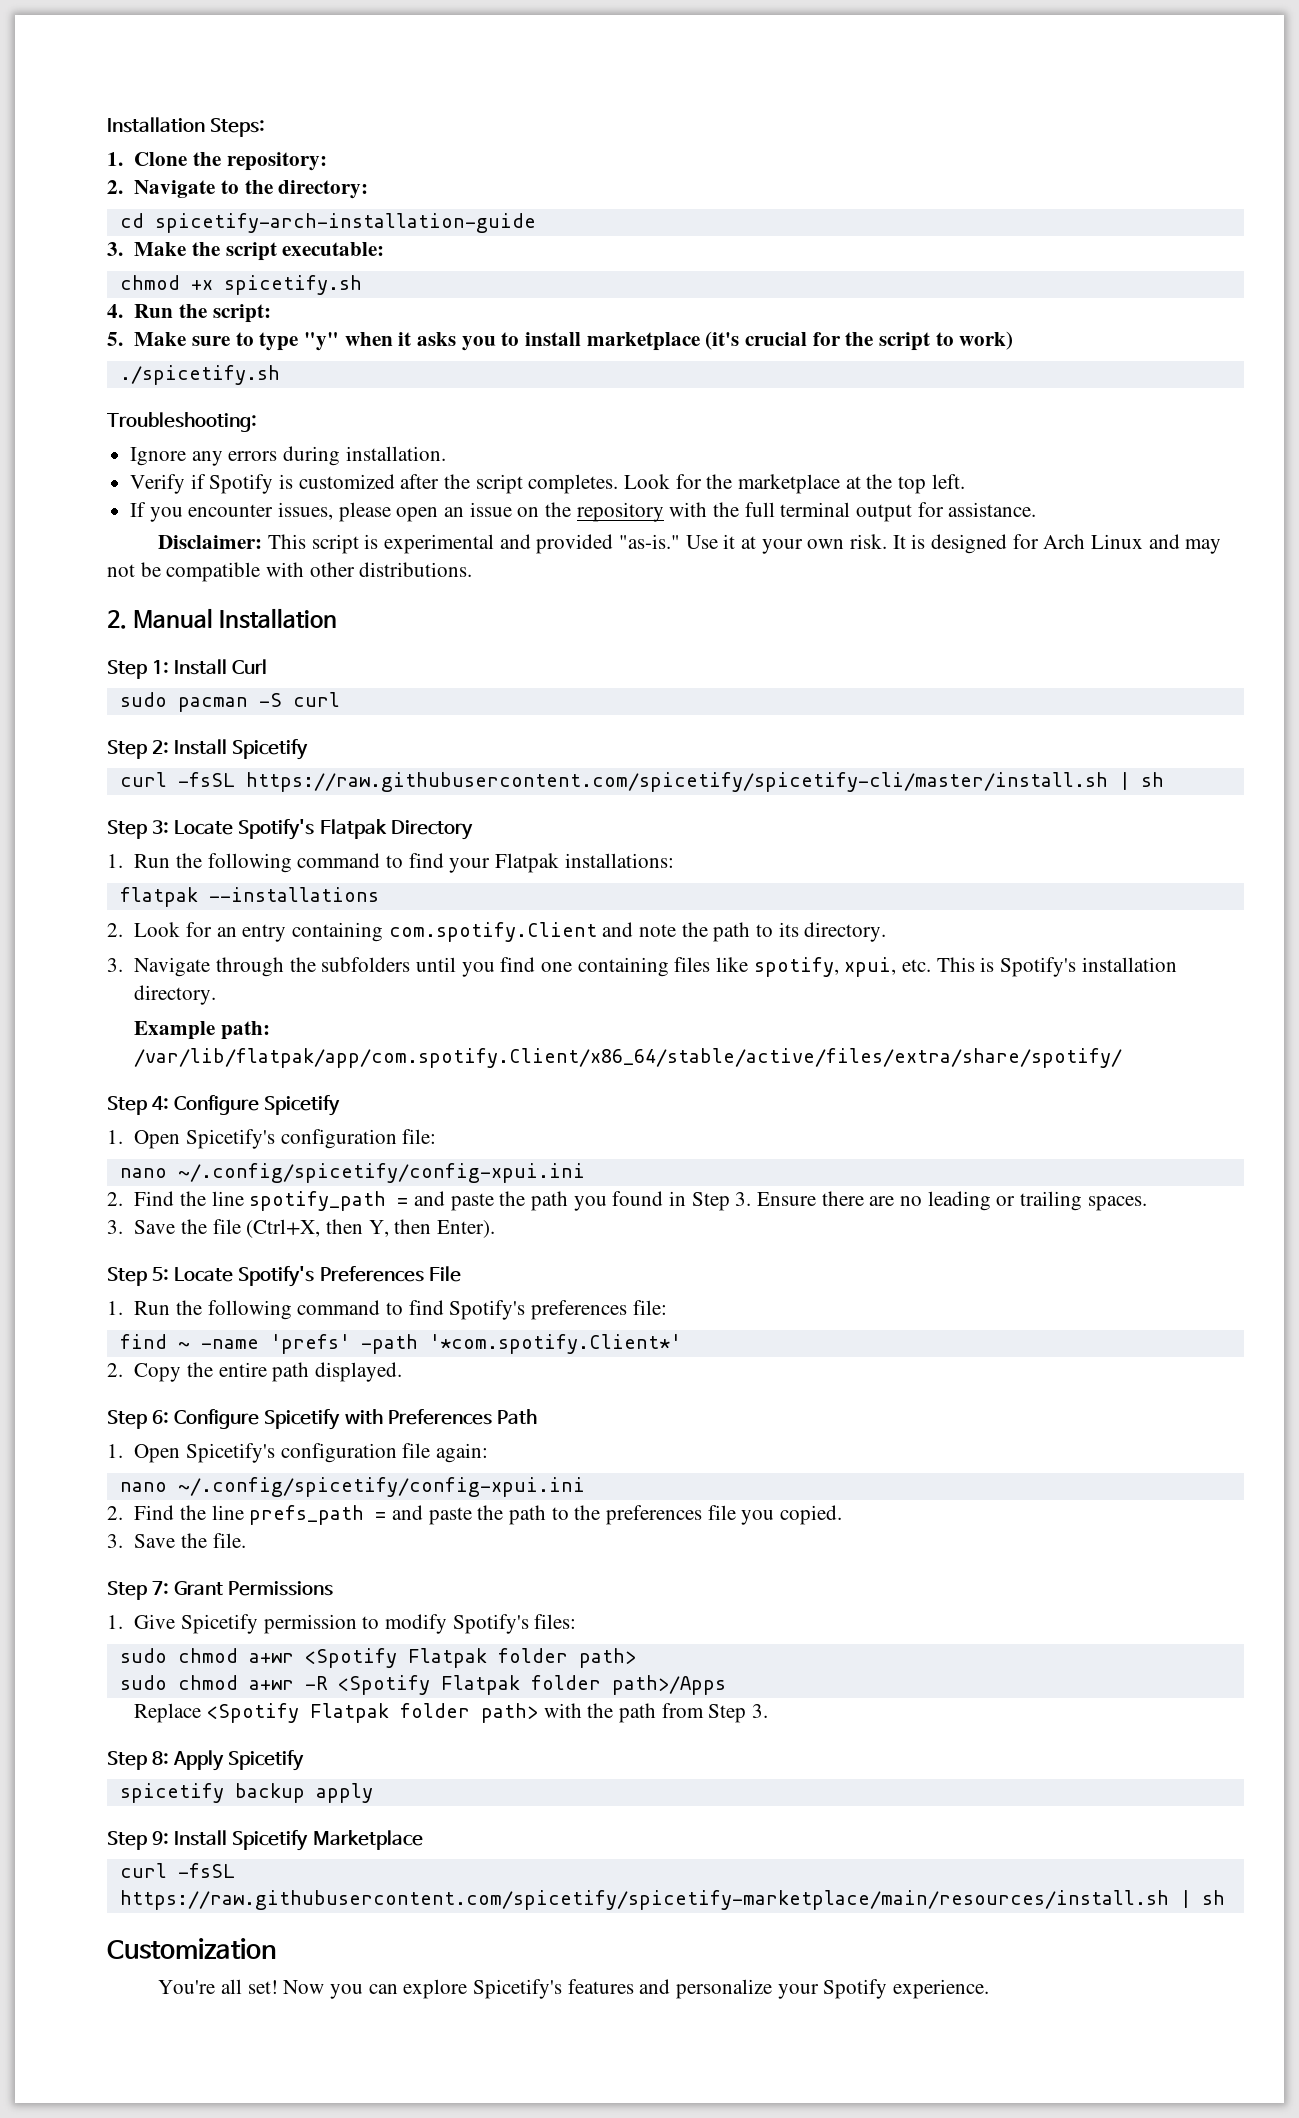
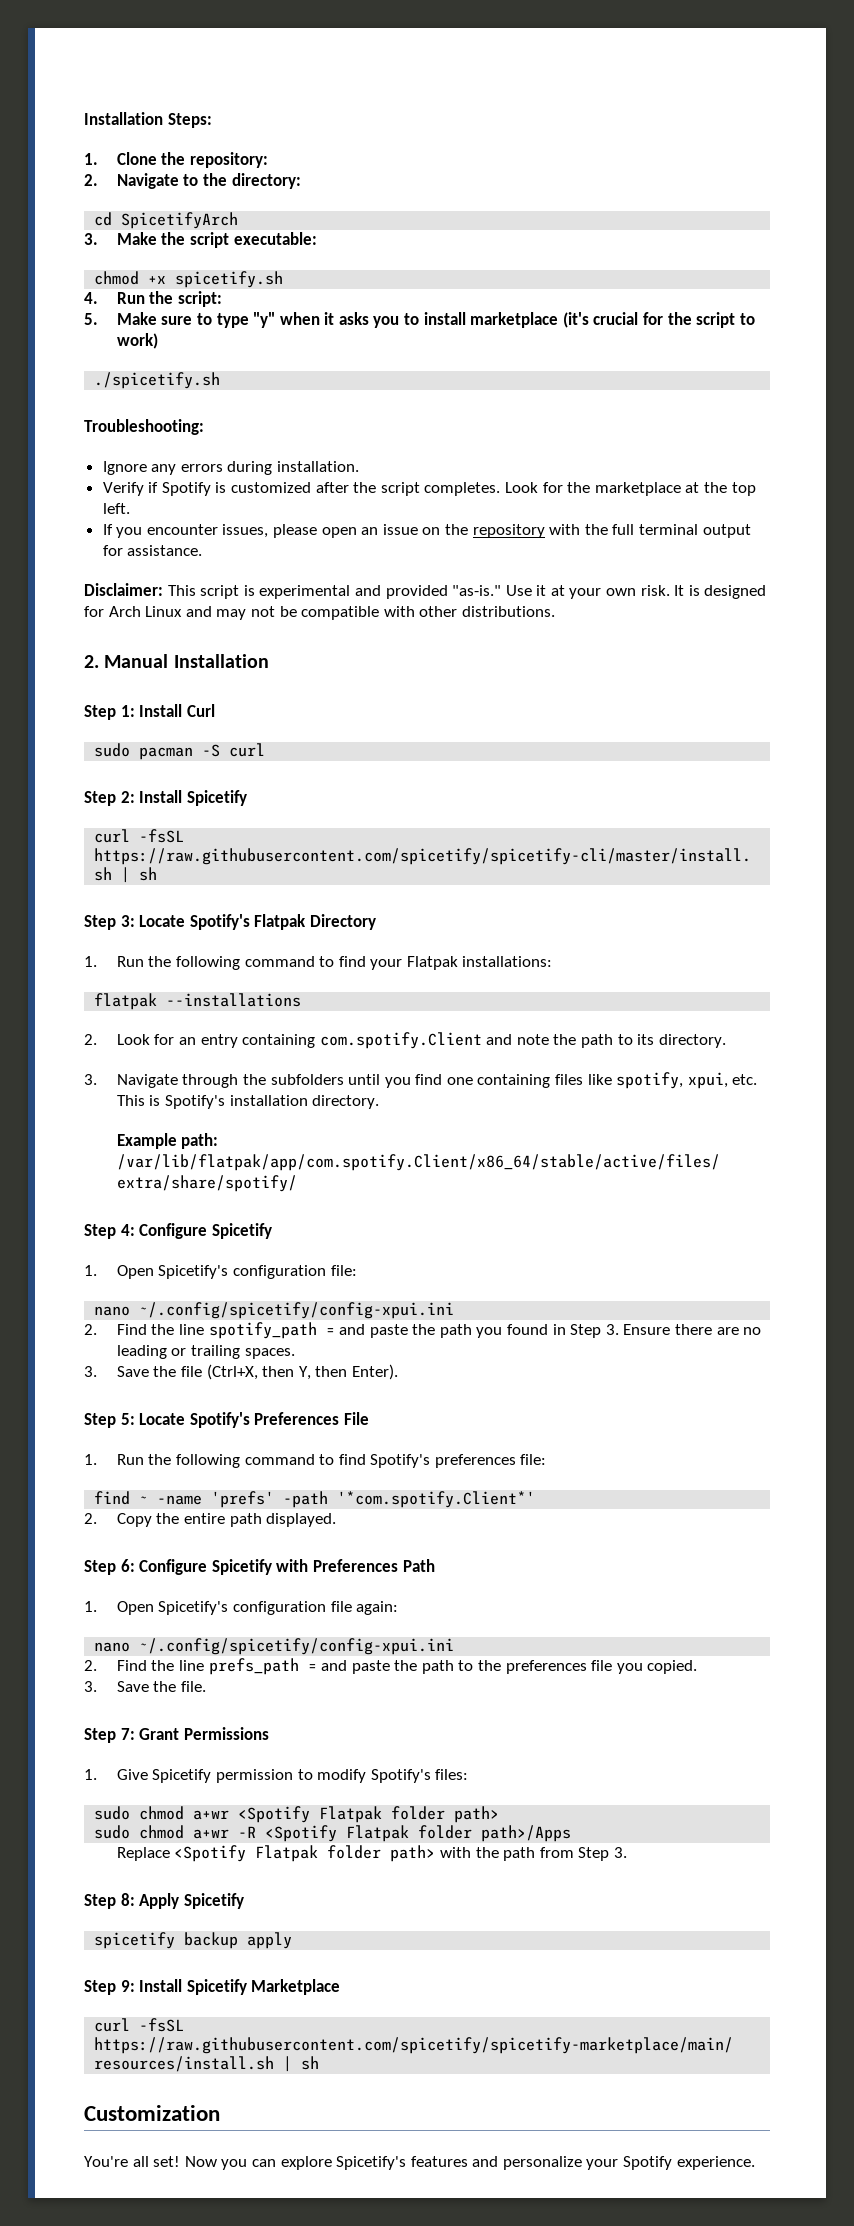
[154,213,536,233] spicetify-arch-installation-guide -> [121,212,239,229] SpicetifyArch

